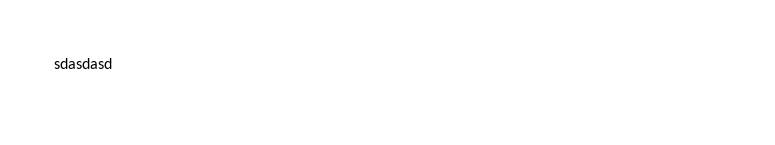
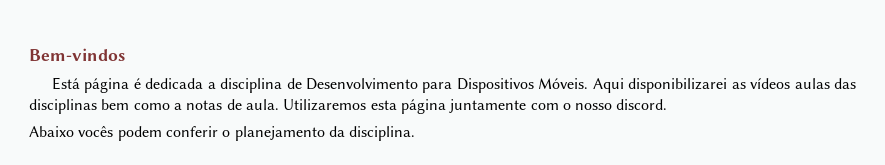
[54,58,112,69] sdasdasd -> [29,48,125,61] [51,77,856,93] [29,99,668,114] [29,126,416,141] Bem-vindos // Está página é dedicada a disciplina de Desenvolvimento para Dispositivos Móveis. Aqui disponibilizarei as vídeos aulas das disciplinas bem como a notas de aula. Utilizaremos esta página juntamente com o nosso discord. // Abaixo vocês podem conferir o planejamento da disciplina.

